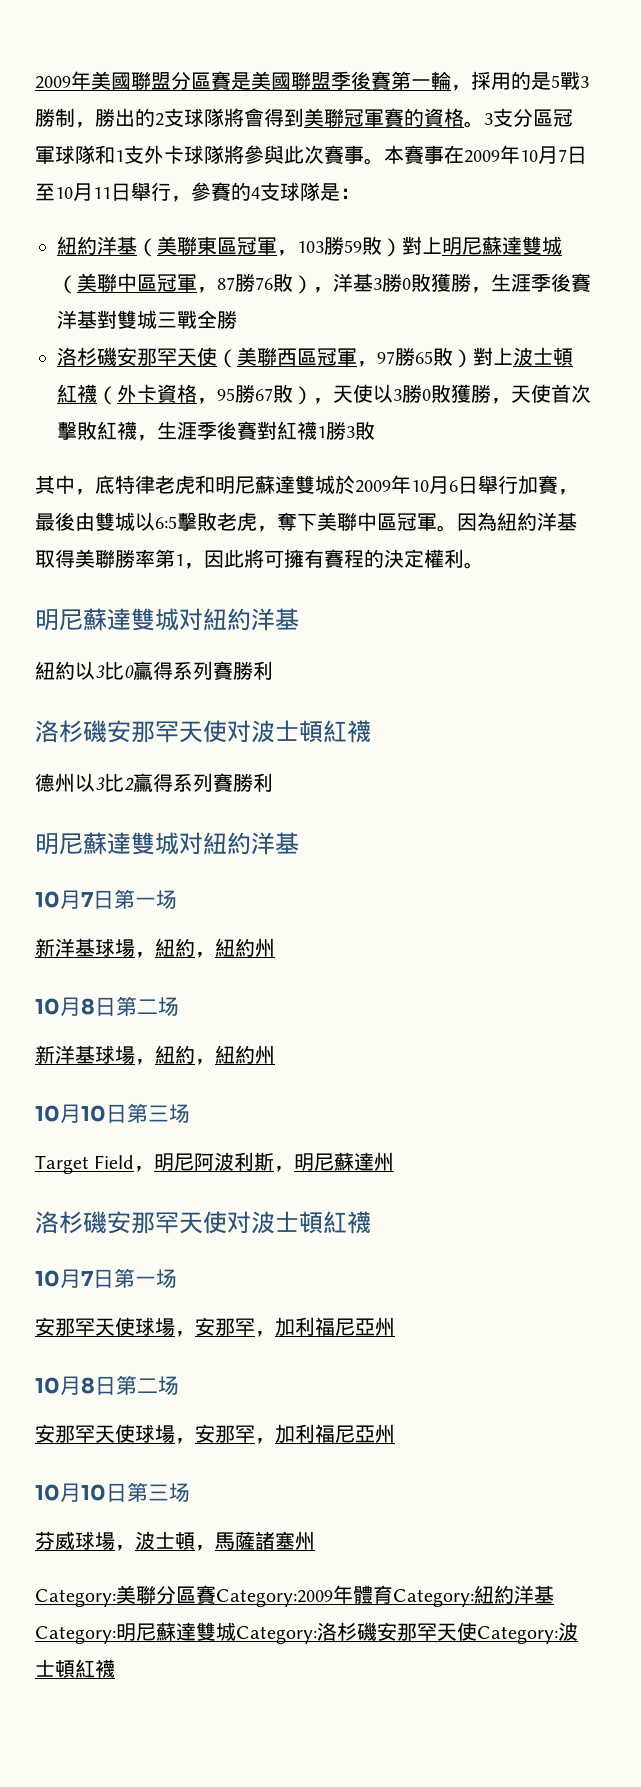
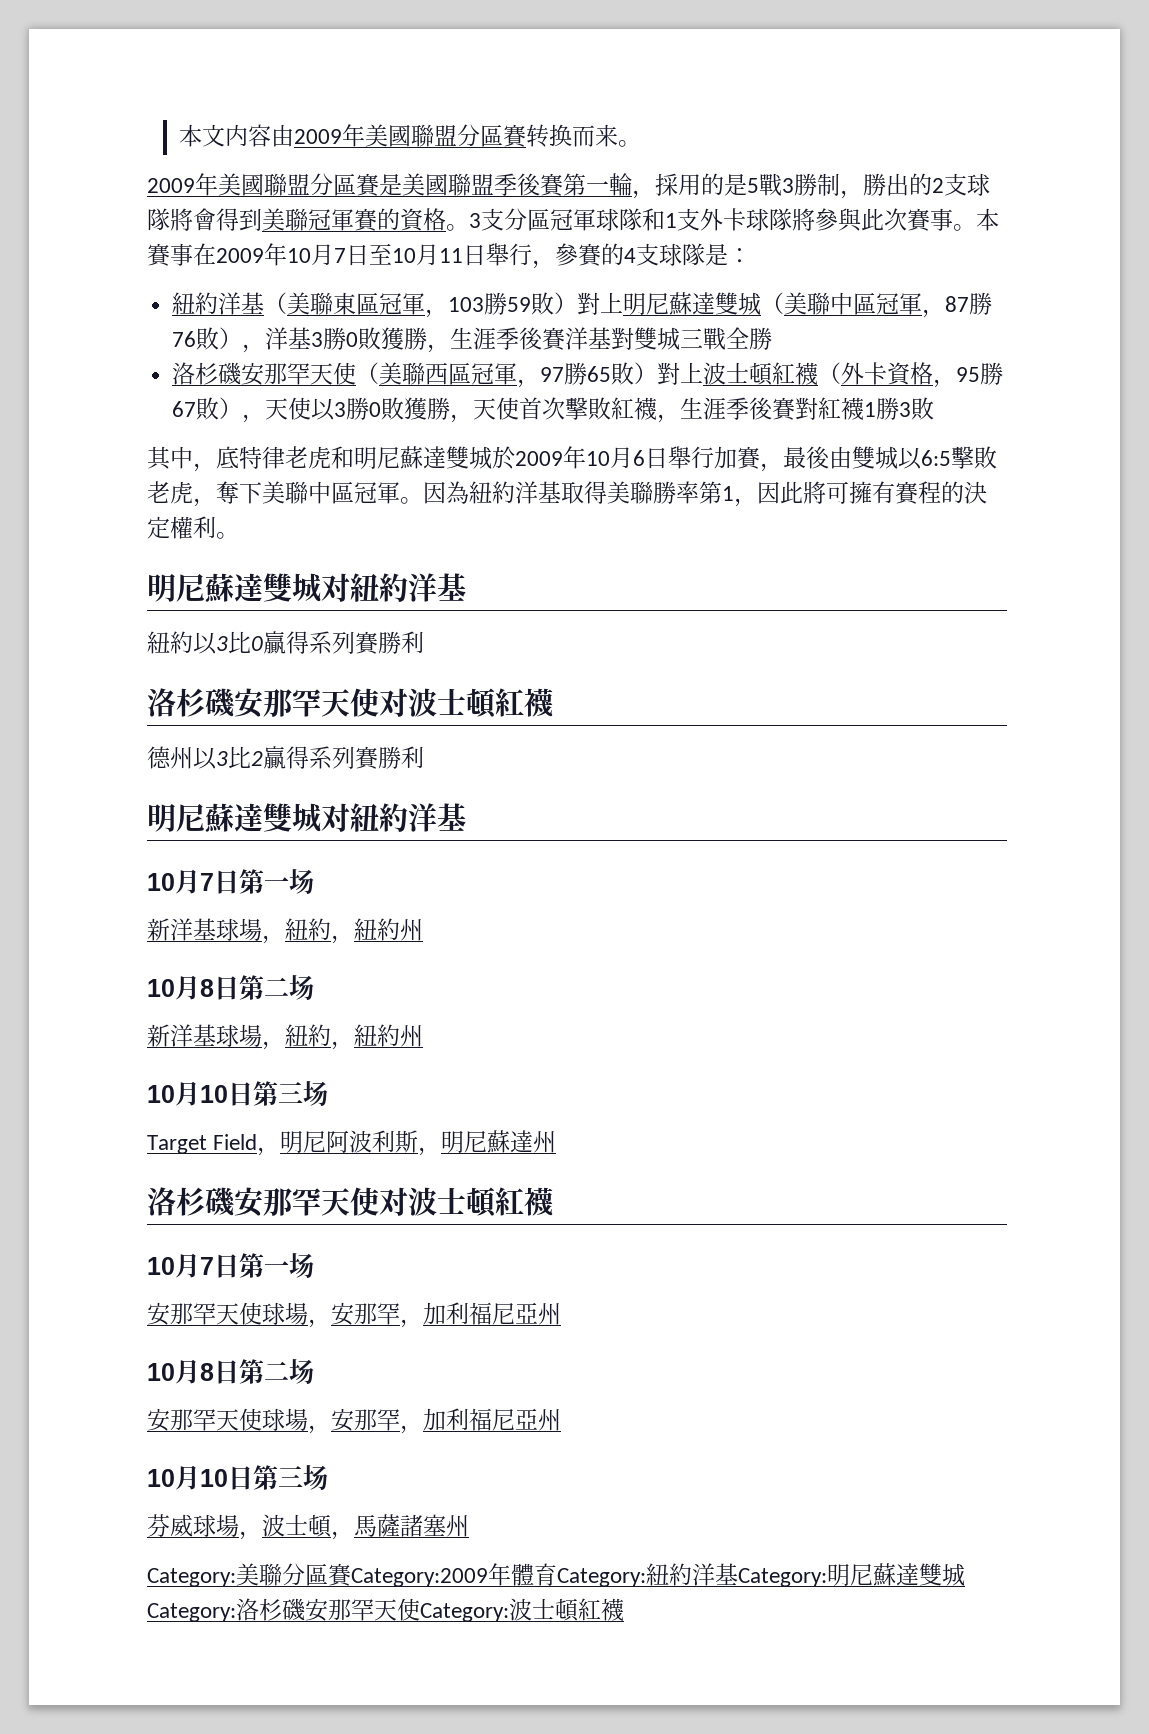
(35, 82) none -> [179,124,642,148] 本文内容由2009年美國聯盟分區賽转换而来。 //

